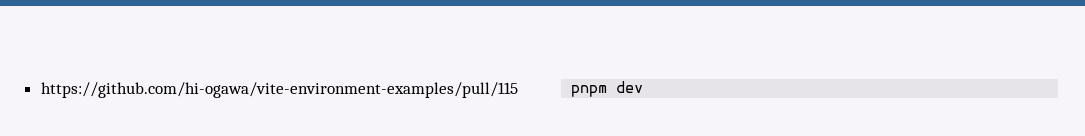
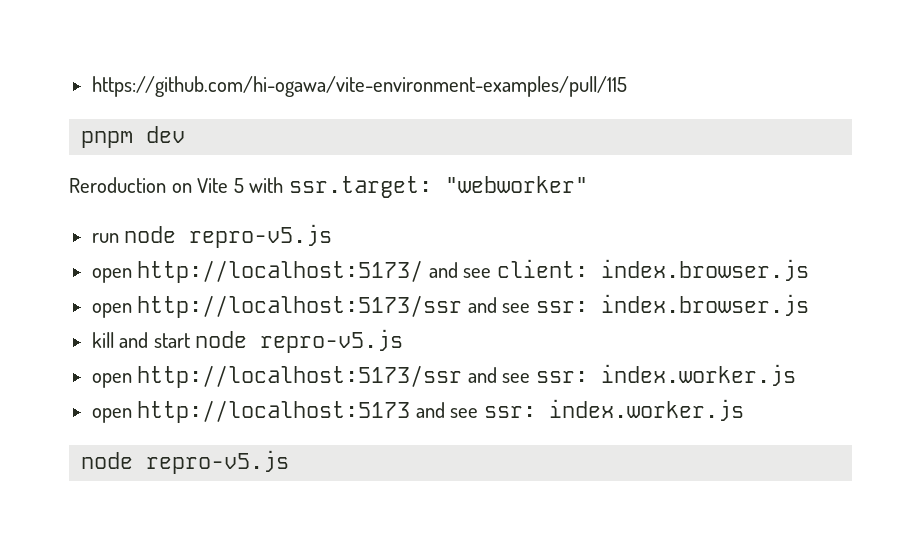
(644, 87) none -> [69,176,588,198] [91,224,333,248] [91,259,809,283] [91,294,809,318] [91,329,404,353] [91,364,796,388] [91,399,744,423] [81,450,290,474] // Reroduction on Vite 5 with ssr.target: "webworker" // run node repro-v5.js // open http://localhost:5173/ and see client: index.browser.js // open http://localhost:5173/ssr and see ssr: index.browser.js // kill and start node repro-v5.js // open http://localhost:5173/ssr and see ssr: index.worker.js // open http://localhost:5173 and see ssr: index.worker.js // node repro-v5.js

